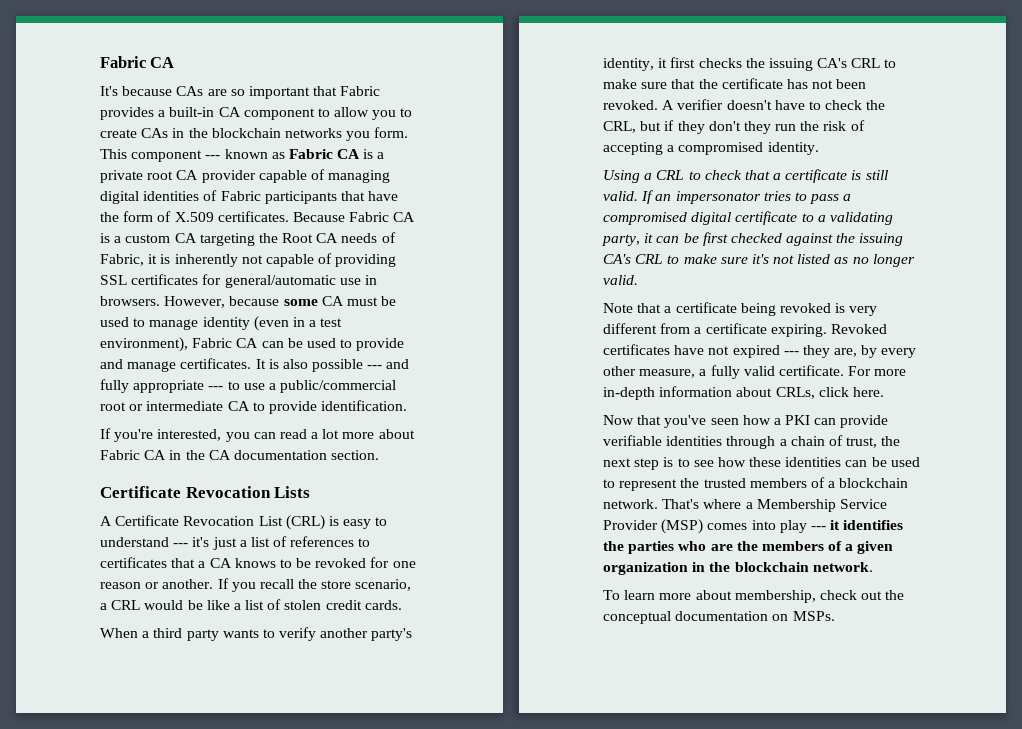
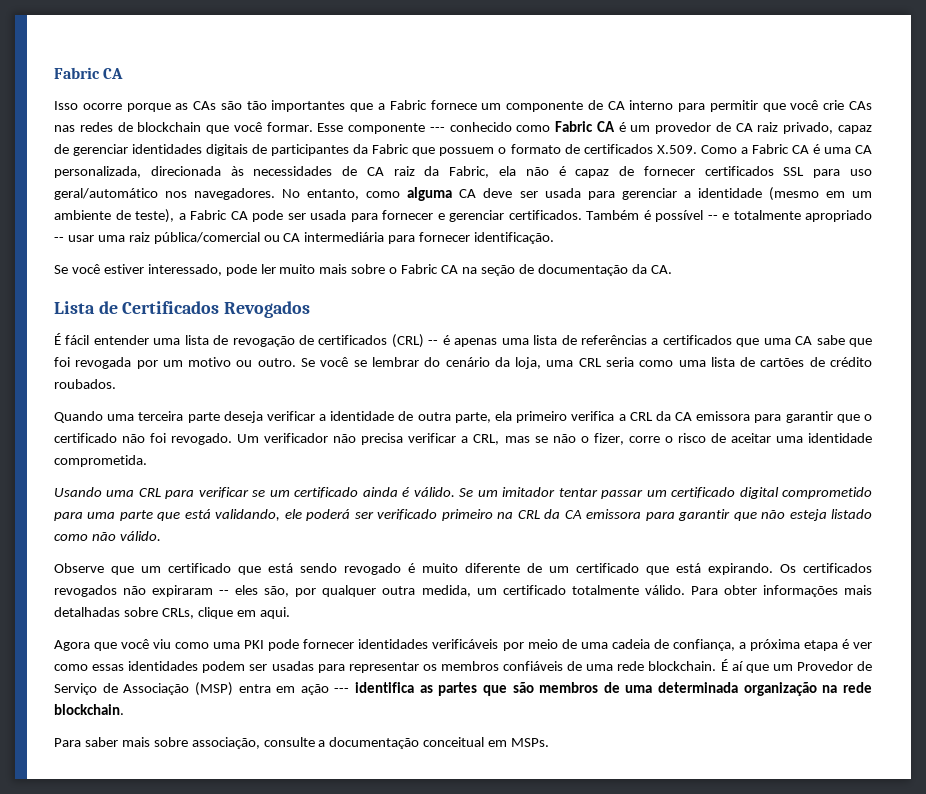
[100,86,381,99] [100,107,413,120] [100,127,409,141] [100,149,385,162] [100,169,391,183] [100,190,399,204] [100,211,416,222] [100,232,396,246] [100,253,397,267] [100,274,377,288] [100,296,397,308] [100,316,343,331] [100,337,405,352] [100,358,410,372] [100,379,397,393] [100,400,408,414] [100,428,415,442] [100,450,380,460] [100,486,311,498] [100,515,388,530] [100,536,371,550] [100,557,416,568] [100,578,412,592] [100,599,402,610] [100,627,413,641] [603,57,897,71] [603,78,867,89] [603,99,886,110] [603,120,865,134] [603,142,819,155] [603,169,888,183] [603,190,852,204] [603,211,893,225] [602,232,904,246] [603,254,915,267] [603,275,638,285] [603,302,878,316] [603,323,887,337] [603,344,917,358] [603,365,907,379] [603,386,884,400] [603,415,889,428] [603,435,901,449] [603,457,920,470] [603,477,909,491] [603,499,887,512] [603,519,904,534] [603,541,894,554] [603,562,873,575] [603,590,905,603] [603,611,789,624] It's because CAs are so important that Fabric provides a built-in CA component to allow you to create CAs in the blockchain networks you form. This component --- known as Fabric CA is a private root CA provider capable of managing digital identities of Fabric participants that have the form of X.509 certificates. Because Fabric CA is a custom CA targeting the Root CA needs of Fabric, it is inherently not capable of providing SSL certificates for general/automatic use in browsers. However, because some CA must be used to manage identity (even in a test environment), Fabric CA can be used to provide and manage certificates. It is also possible --- and fully appropriate --- to use a public/commercial root or intermediate CA to provide identification. // If you're interested, you can read a lot more about Fabric CA in the CA documentation section. // Certificate Revocation Lists // A Certificate Revocation List (CRL) is easy to understand --- it's just a list of references to certificates that a CA knows to be revoked for one reason or another. If you recall the store scenario, a CRL would be like a list of stolen credit cards. // When a third party wants to verify another party's identity, it first checks the issuing CA's CRL to make sure that the certificate has not been revoked. A verifier doesn't have to check the CRL, but if they don't they run the risk of accepting a compromised identity. // Using a CRL to check that a certificate is still valid. If an impersonator tries to pass a compromised digital certificate to a validating party, it can be first checked against the issuing CA's CRL to make sure it's not listed as no longer valid. // Note that a certificate being revoked is very different from a certificate expiring. Revoked certificates have not expired --- they are, by every other measure, a fully valid certificate. For more in-depth information about CRLs, click here. // Now that you've seen how a PKI can provide verifiable identities through a chain of trust, the next step is to see how these identities can be used to represent the trusted members of a blockchain network. That's where a Membership Service Provider (MSP) comes into play --- it identifies the parties who are the members of a given organization in the blockchain network. // To learn more about membership, check out the conceptual documentation on -> [54,100,872,112] [54,121,873,134] [54,144,872,156] [54,166,873,178] [54,187,872,201] [54,209,872,223] [54,232,555,244] [54,264,672,276] [54,301,311,318] [54,333,872,348] [54,357,872,369] [54,379,116,389] [54,411,872,423] [54,433,872,445] [54,455,147,467] [54,487,873,499] [54,509,873,521] [54,531,161,541] [54,563,872,575] [54,585,872,597] [54,607,290,619] [54,639,872,651] [54,659,873,673] [54,682,873,696] [54,704,124,715] [54,737,508,749] Isso ocorre porque as CAs são tão importantes que a Fabric fornece um componente de CA interno para permitir que você crie CAs nas redes de blockchain que você formar. Esse componente --- conhecido como Fabric CA é um provedor de CA raiz privado, capaz de gerenciar identidades digitais de participantes da Fabric que possuem o formato de certificados X.509. Como a Fabric CA é uma CA personalizada, direcionada às necessidades de CA raiz da Fabric, ela não é capaz de fornecer certificados SSL para uso geral/automático nos navegadores. No entanto, como alguma CA deve ser usada para gerenciar a identidade (mesmo em um ambiente de teste), a Fabric CA pode ser usada para fornecer e gerenciar certificados. Também é possível -- e totalmente apropriado -- usar uma raiz pública/comercial ou CA intermediária para fornecer identificação. // Se você estiver interessado, pode ler muito mais sobre o Fabric CA na seção de documentação da CA. // Lista de Certificados Revogados // É fácil entender uma lista de revogação de certificados (CRL) -- é apenas uma lista de referências a certificados que uma CA sabe que foi revogada por um motivo ou outro. Se você se lembrar do cenário da loja, uma CRL seria como uma lista de cartões de crédito roubados. // Quando uma terceira parte deseja verificar a identidade de outra parte, ela primeiro verifica a CRL da CA emissora para garantir que o certificado não foi revogado. Um verificador não precisa verificar a CRL, mas se não o fizer, corre o risco de aceitar uma identidade comprometida. // Usando uma CRL para verificar se um certificado ainda é válido. Se um imitador tentar passar um certificado digital comprometido para uma parte que está validando, ele poderá ser verificado primeiro na CRL da CA emissora para garantir que não esteja listado como não válido. // Observe que um certificado que está sendo revogado é muito diferente de um certificado que está expirando. Os certificados revogados não expiraram -- eles são, por qualquer outra medida, um certificado totalmente válido. Para obter informações mais detalhadas sobre CRLs, clique em aqui. // Agora que você viu como uma PKI pode fornecer identidades verificáveis por meio de uma cadeia de confiança, a próxima etapa é ver como essas identidades podem ser usadas para representar os membros confiáveis de uma rede blockchain. É aí que um Provedor de Serviço de Associação (MSP) entra em ação --- identifica as partes que são membros de uma determinada organização na rede blockchain. // Para saber mais sobre associação, consulte a documentação conceitual em

